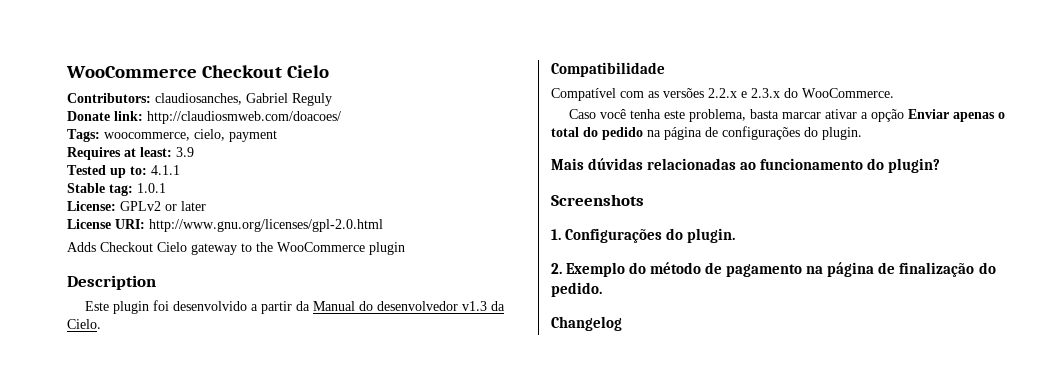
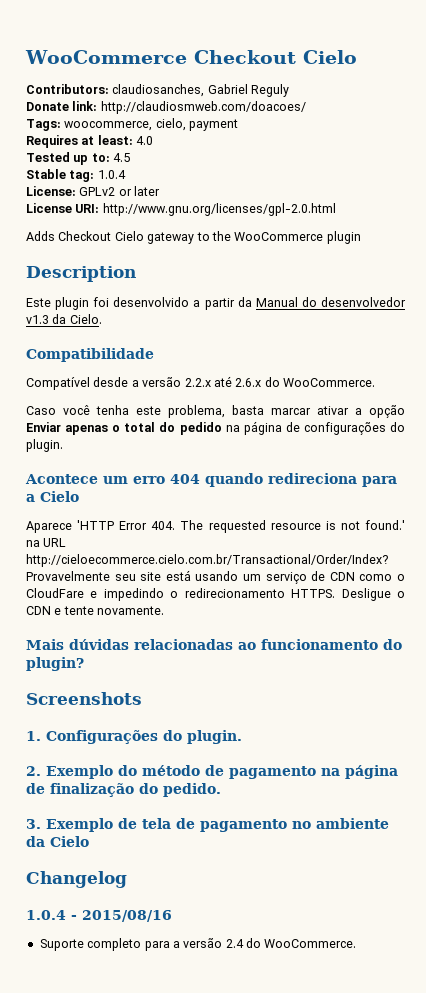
[176,147,194,157] 3.9 -> [136,136,154,145] 4.0
[151,165,180,175] 4.1.1 -> [113,153,131,162] 4.5
[137,183,166,193] 1.0.1 -> [97,170,126,179] 1.0.4
[620,88,780,98] com as versões 2.2.x e 2.3.x -> [93,376,262,387] desde a versão 2.2.x até 2.6.x
(862, 133) none -> [25,473,397,487] [26,491,79,502] [26,520,405,533] [26,538,67,547] [26,554,388,567] [26,570,406,584] [26,588,405,601] [26,606,165,615] // Acontece um erro 404 quando redireciona para a Cielo // Aparece 'HTTP Error 404. The requested resource is not found.' na URL http://cieloecommerce.cielo.com.br/Transactional/Order/Index? Provavelmente seu site está usando um serviço de CDN como o CloudFare e impedindo o redirecionamento HTTPS. Desligue o CDN e tente novamente.
[551,316,622,331] Changelog -> [26,818,389,832] [26,836,89,847] [26,871,127,888] [26,910,172,922] [39,938,357,951] 3. Exemplo de tela de pagamento no ambiente da Cielo // Changelog // 1.0.4 - 2015/08/16 // Suporte completo para a versão 2.4 do WooCommerce.

